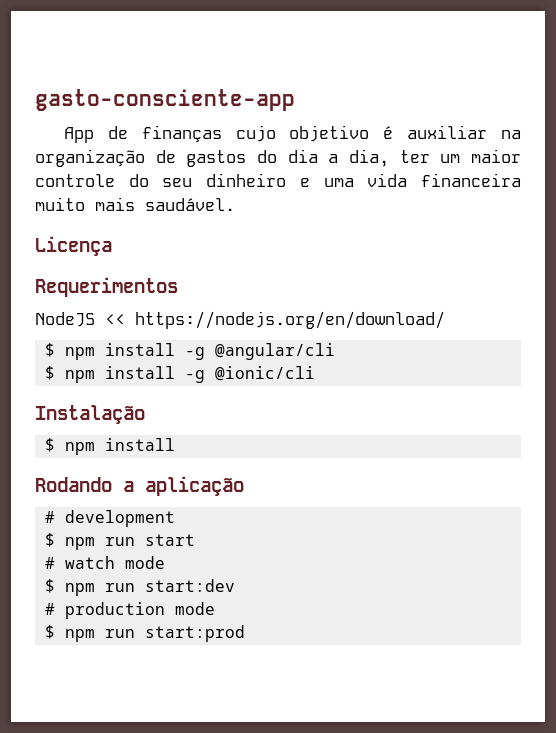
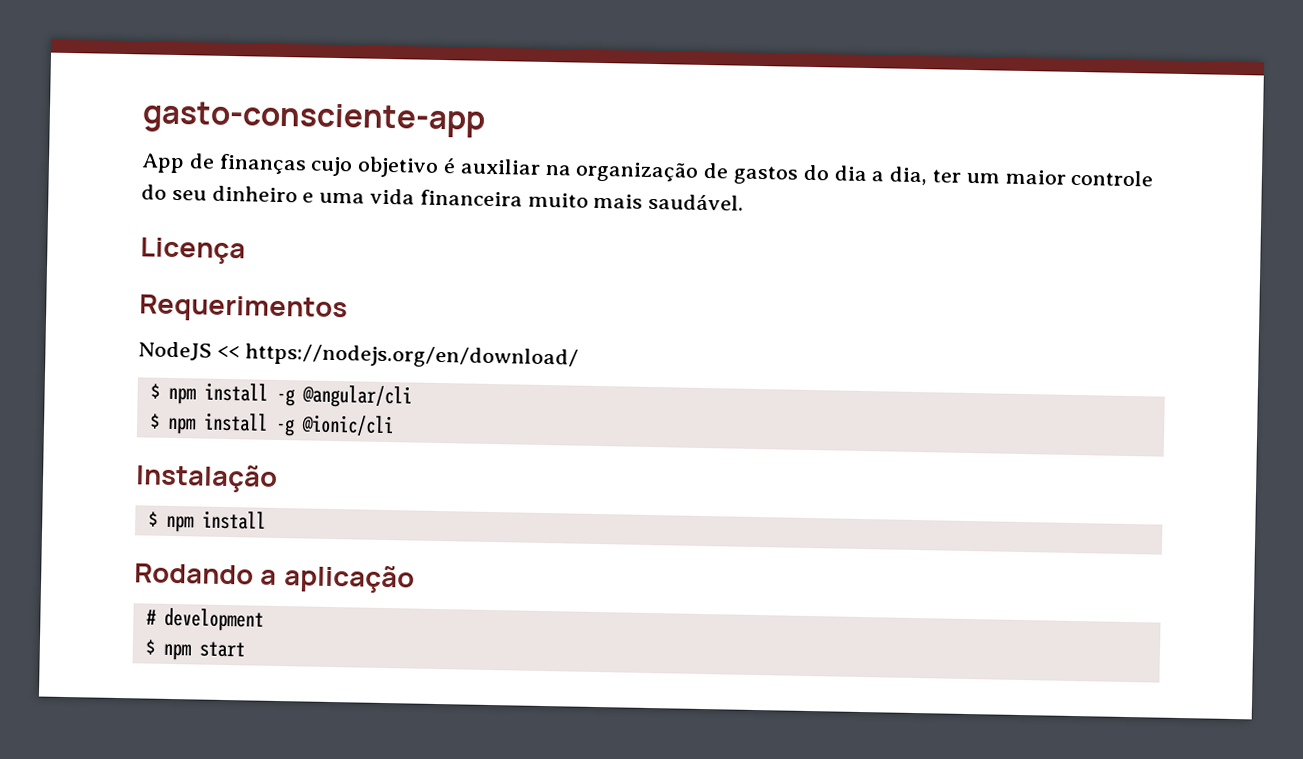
[104,537,135,546] run -> (192, 652) none
[44,556,165,569] [44,579,235,596] [44,602,215,619] [44,625,245,642] // # watch mode // $ npm run start:dev // # production mode // $ npm run start:prod -> (245, 649) none

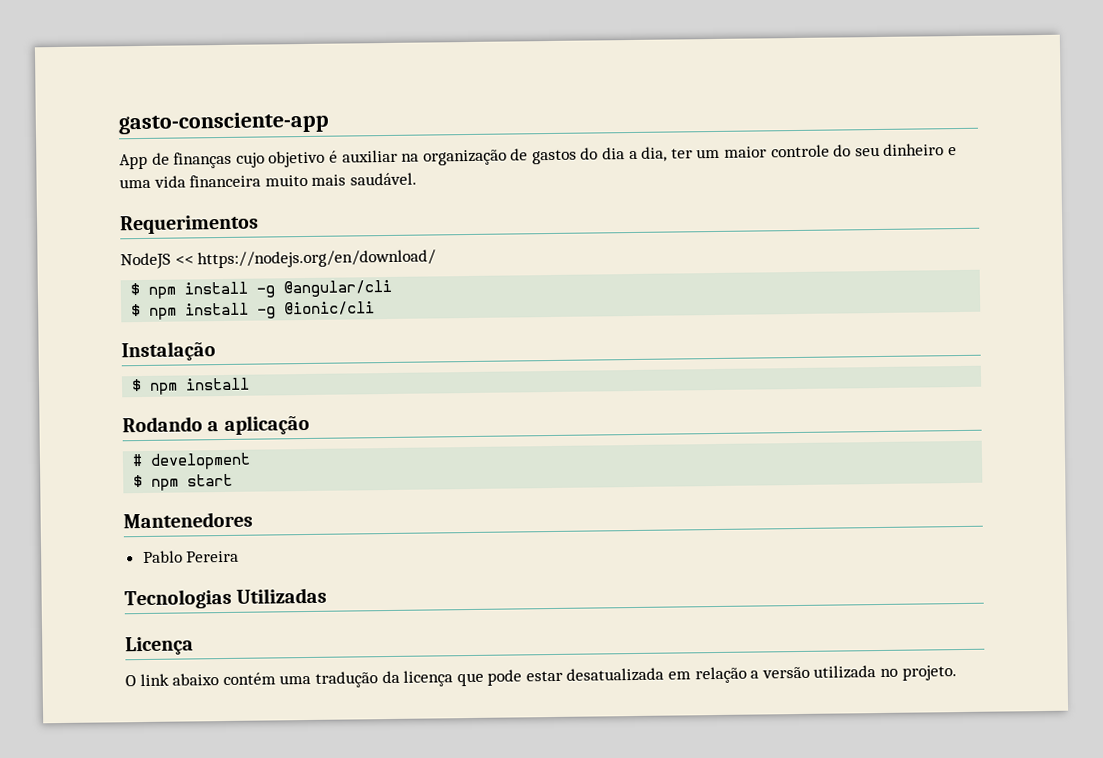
[140,237,246,265] // Licença -> (417, 179) none
(245, 649) none -> [123,511,253,529] [142,550,240,564] [124,587,328,610] [125,636,194,656] [125,665,957,688] // Mantenedores // Pablo Pereira // Tecnologias Utilizadas // Licença // O link abaixo contém uma tradução da licença que pode estar desatualizada em relação a versão utilizada no projeto.

